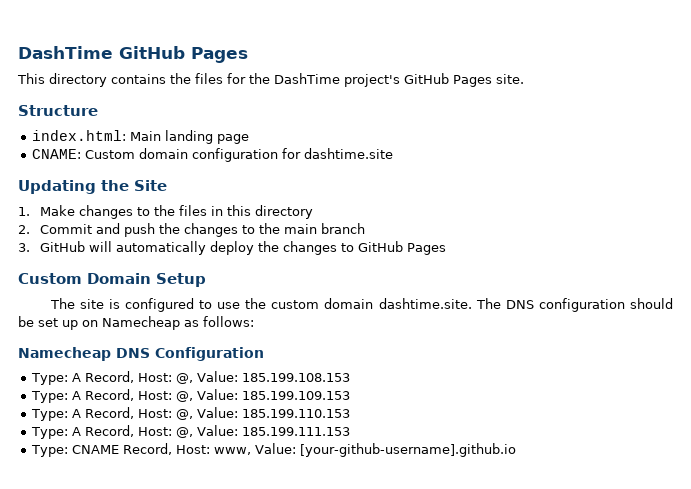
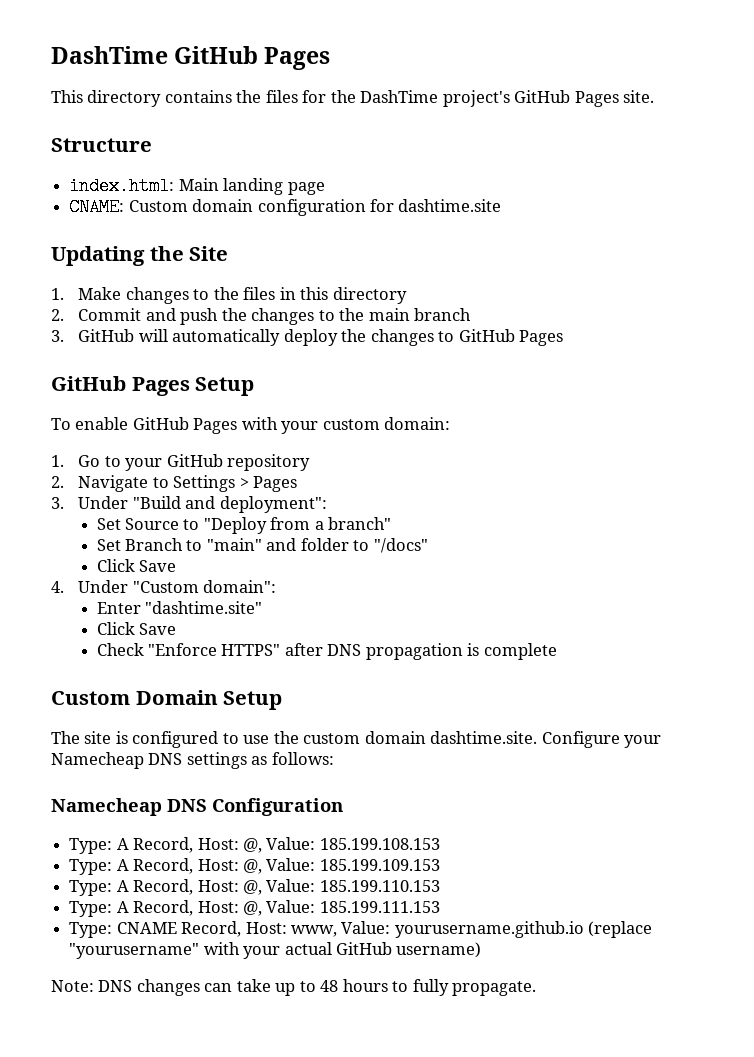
(447, 249) none -> [51,376,255,396] [51,417,451,434] [51,454,311,471] [51,475,298,492] [51,496,327,513] [96,517,392,534] [96,538,428,553] [96,559,177,572] [51,580,277,593] [96,601,263,614] [96,622,177,635] [96,643,557,660] // GitHub Pages Setup // To enable GitHub Pages with your custom domain: // 1. Go to your GitHub repository // 2. Navigate to Settings > Pages // 3. Under "Build and deployment": // Set Source to "Deploy from a branch" // Set Branch to "main" and folder to "/docs" // Click Save // 4. Under "Custom domain": // Enter "dashtime.site" // Click Save // Check "Enforce HTTPS" after DNS propagation is complete
[475,298,673,312] [18,316,180,330] The DNS configuration should be set up on Namecheap -> [541,731,662,748] [51,752,247,769] Configure your Namecheap DNS settings
[300,443,517,457] [your-github-username].github.io -> [394,921,653,938] [69,942,482,959] [51,979,537,996] yourusername.github.io (replace "yourusername" with your actual GitHub username) // Note: DNS changes can take up to 48 hours to fully propagate.

